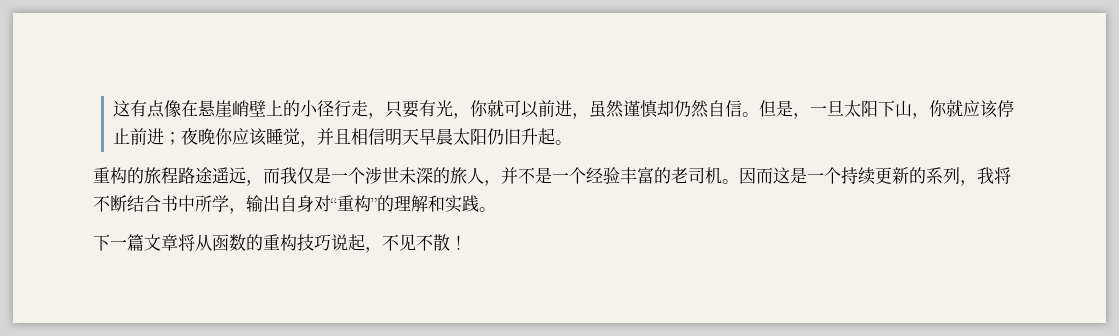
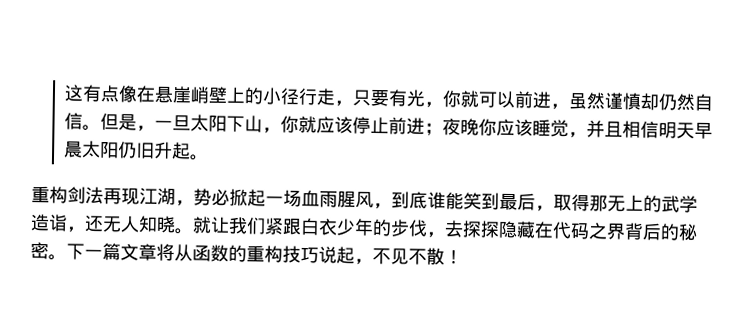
[127,167,1011,186] [93,195,496,214] 的旅程路途遥远，而我仅是一个涉世未深的旅人，并不是一个经验丰富的老司机。因而这是一个持续更新的系列，我将不断结合书中所学，输出自身对“重构”的理解和实践。 // -> [67,186,698,213] [30,213,698,241] [30,241,67,261] 剑法再现江湖，势必掀起一场血雨腥风，到底谁能笑到最后，取得那无上的武学造诣，还无人知晓。就让我们紧跟白衣少年的步伐，去探探隐藏在代码之界背后的秘密。

